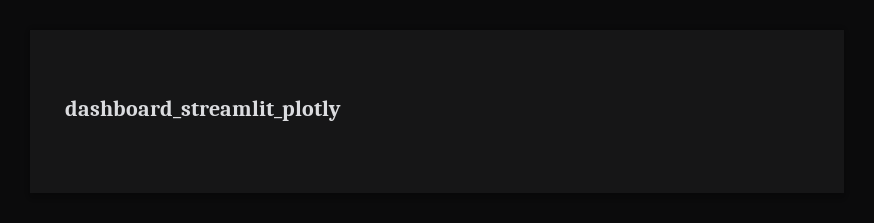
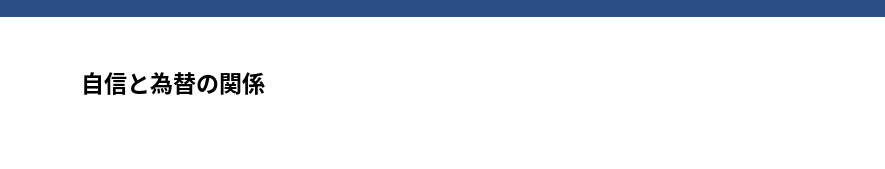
[65,100,341,121] dashboard_streamlit_plotly -> [81,72,265,95] 自信と為替の関係

